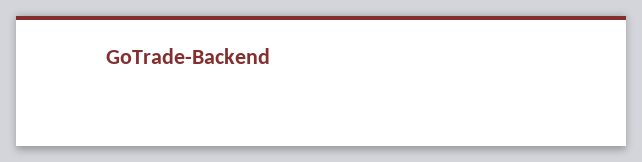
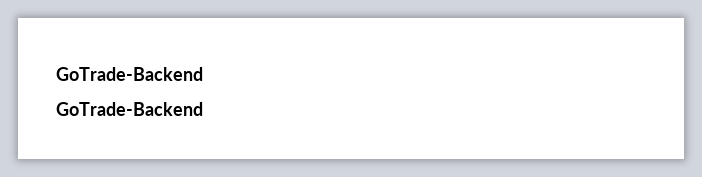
[106,48,270,64] GoTrade-Backend -> [56,67,203,81] [56,102,203,116] GoTrade-Backend // GoTrade-Backend

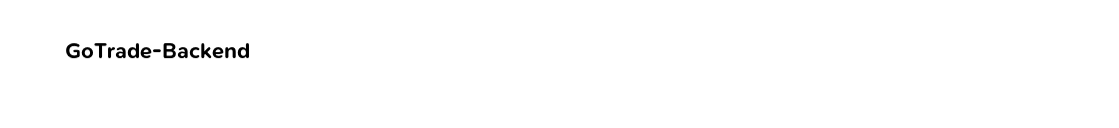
[56,67,203,81] [56,102,203,116] GoTrade-Backend // GoTrade-Backend -> [64,43,250,60] GoTrade-Backend

